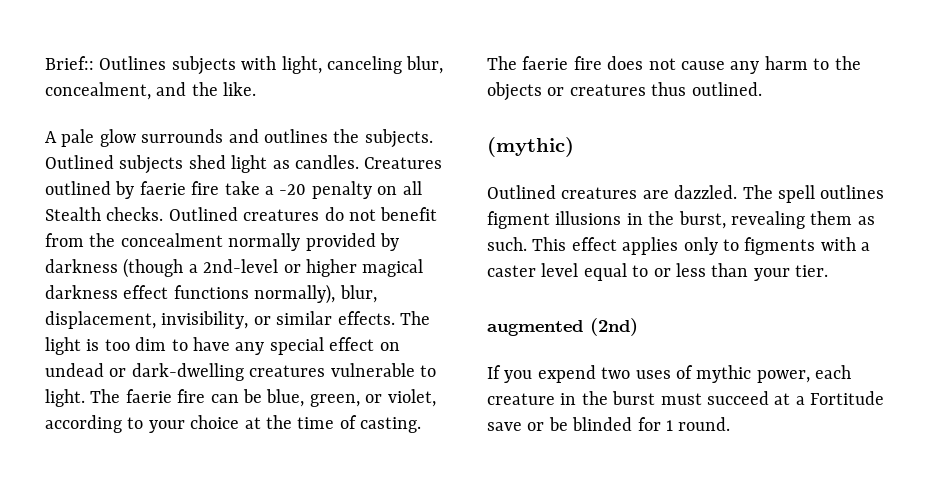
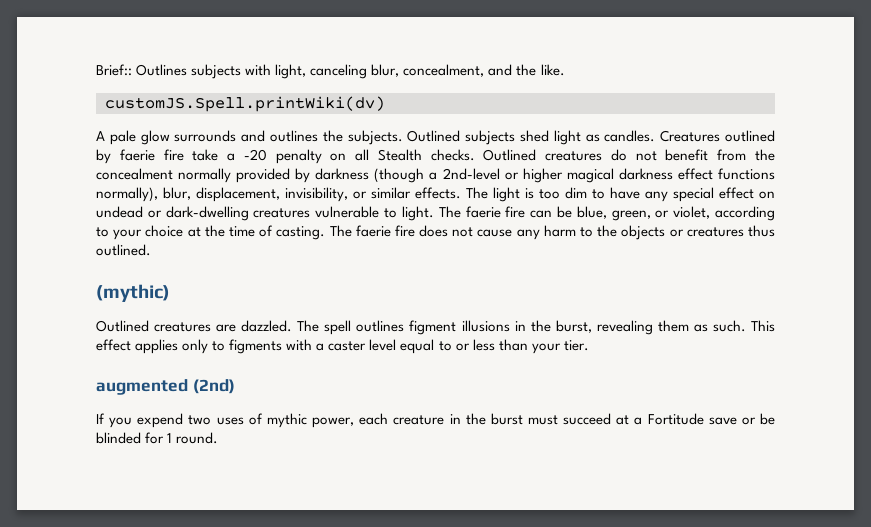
(257, 89) none -> [105,96,385,112] // customJS.Spell.printWiki(dv)

